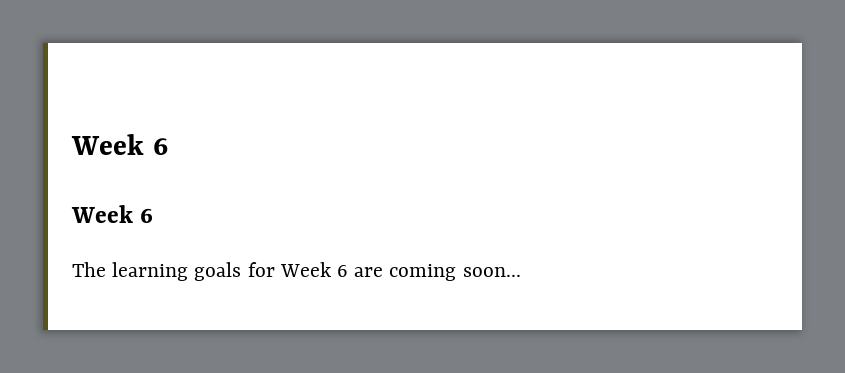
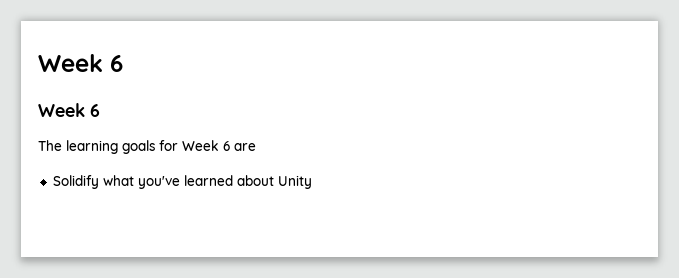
[389,264,521,281] coming soon... -> [52,175,312,189] // Solidify what you've learned about Unity

